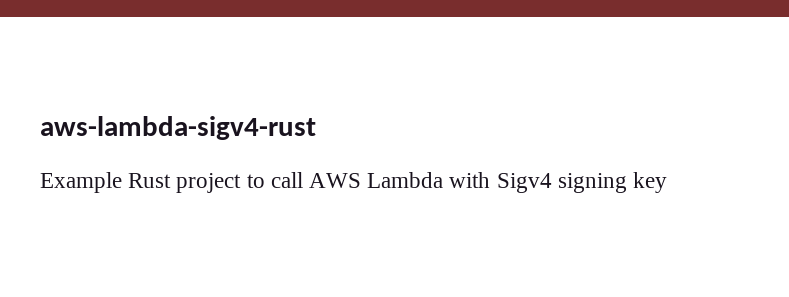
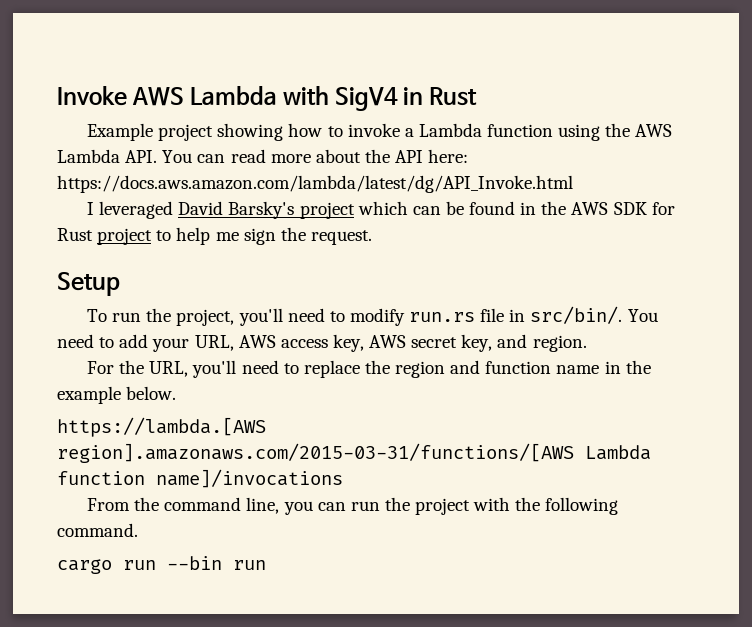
[40,116,316,140] [40,172,668,193] aws-lambda-sigv4-rust // Example Rust project to call AWS Lambda with Sigv4 signing key -> [57,86,478,111] [87,123,673,141] [57,149,469,163] [57,175,573,193] [87,201,675,219] [57,227,372,245] [57,272,120,296] [87,306,658,326] [57,334,587,352] [87,360,651,378] [57,386,177,404] [57,417,266,437] [57,443,651,463] [57,469,343,488] [87,497,619,515] [57,523,138,537] [57,556,266,574] Invoke AWS Lambda with SigV4 in Rust // Example project showing how to invoke a Lambda function using the AWS Lambda API. You can read more about the API here: https://docs.aws.amazon.com/lambda/latest/dg/API_Invoke.html // I leveraged David Barsky's project which can be found in the AWS SDK for Rust project to help me sign the request. // Setup // To run the project, you'll need to modify run.rs file in src/bin/. You need to add your URL, AWS access key, AWS secret key, and region. // For the URL, you'll need to replace the region and function name in the example below. // https://lambda.[AWS region].amazonaws.com/2015-03-31/functions/[AWS Lambda function name]/invocations // From the command line, you can run the project with the following command. // cargo run --bin run

